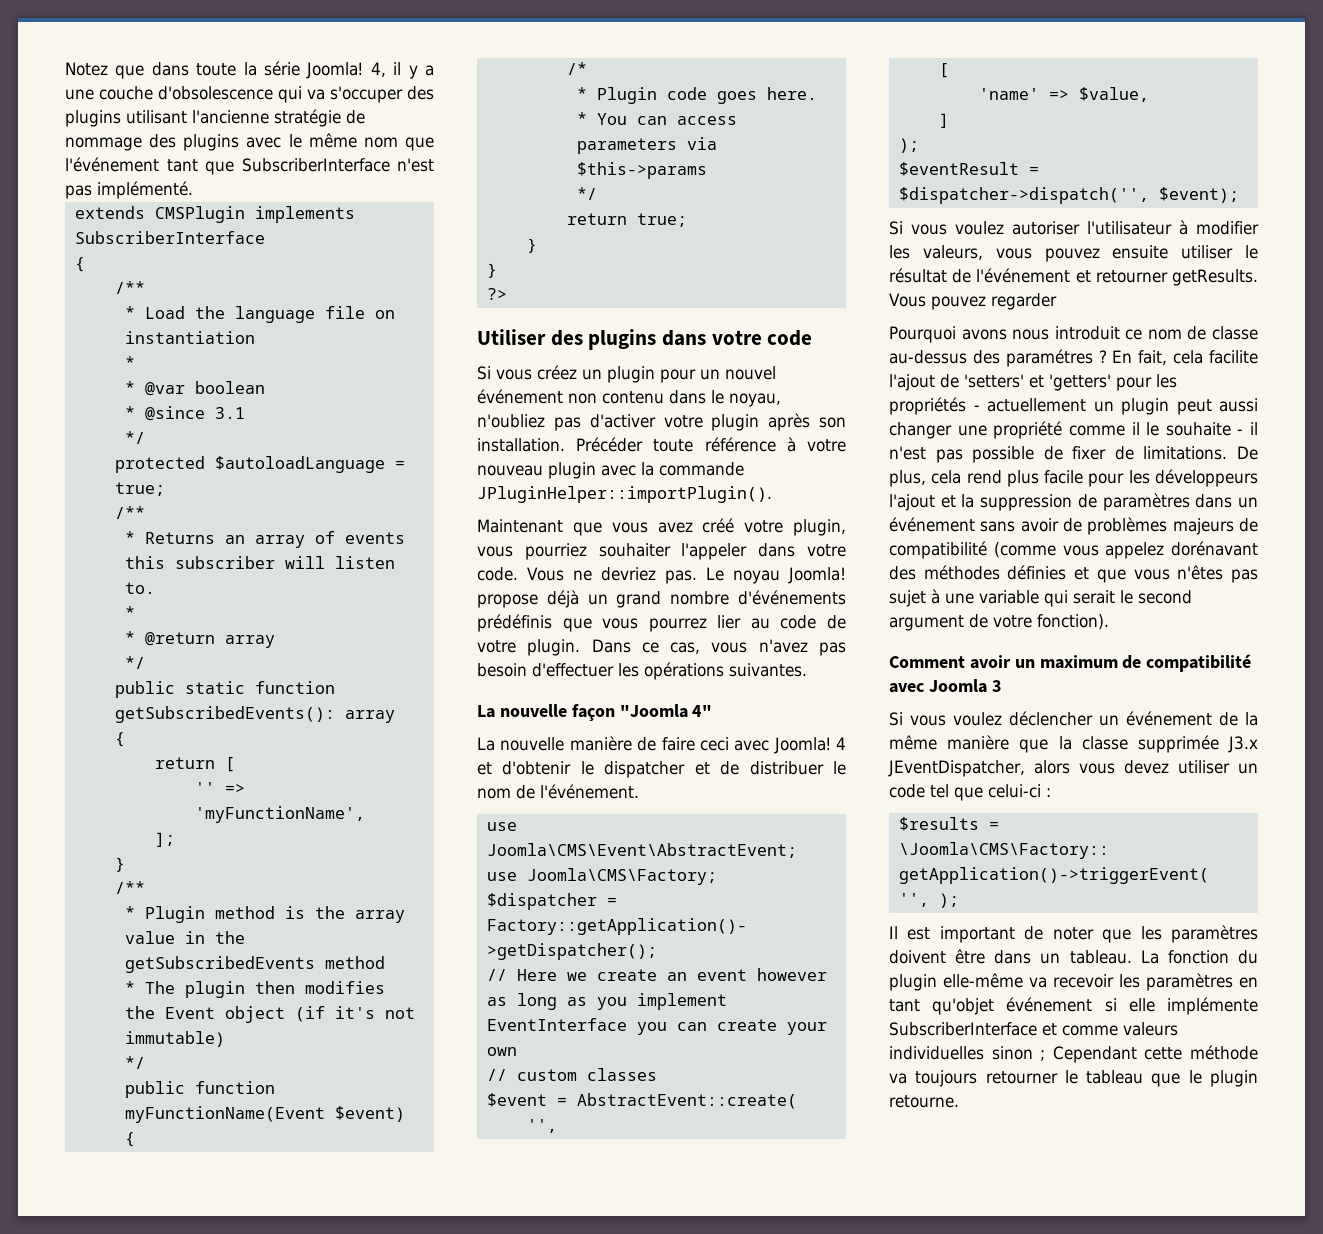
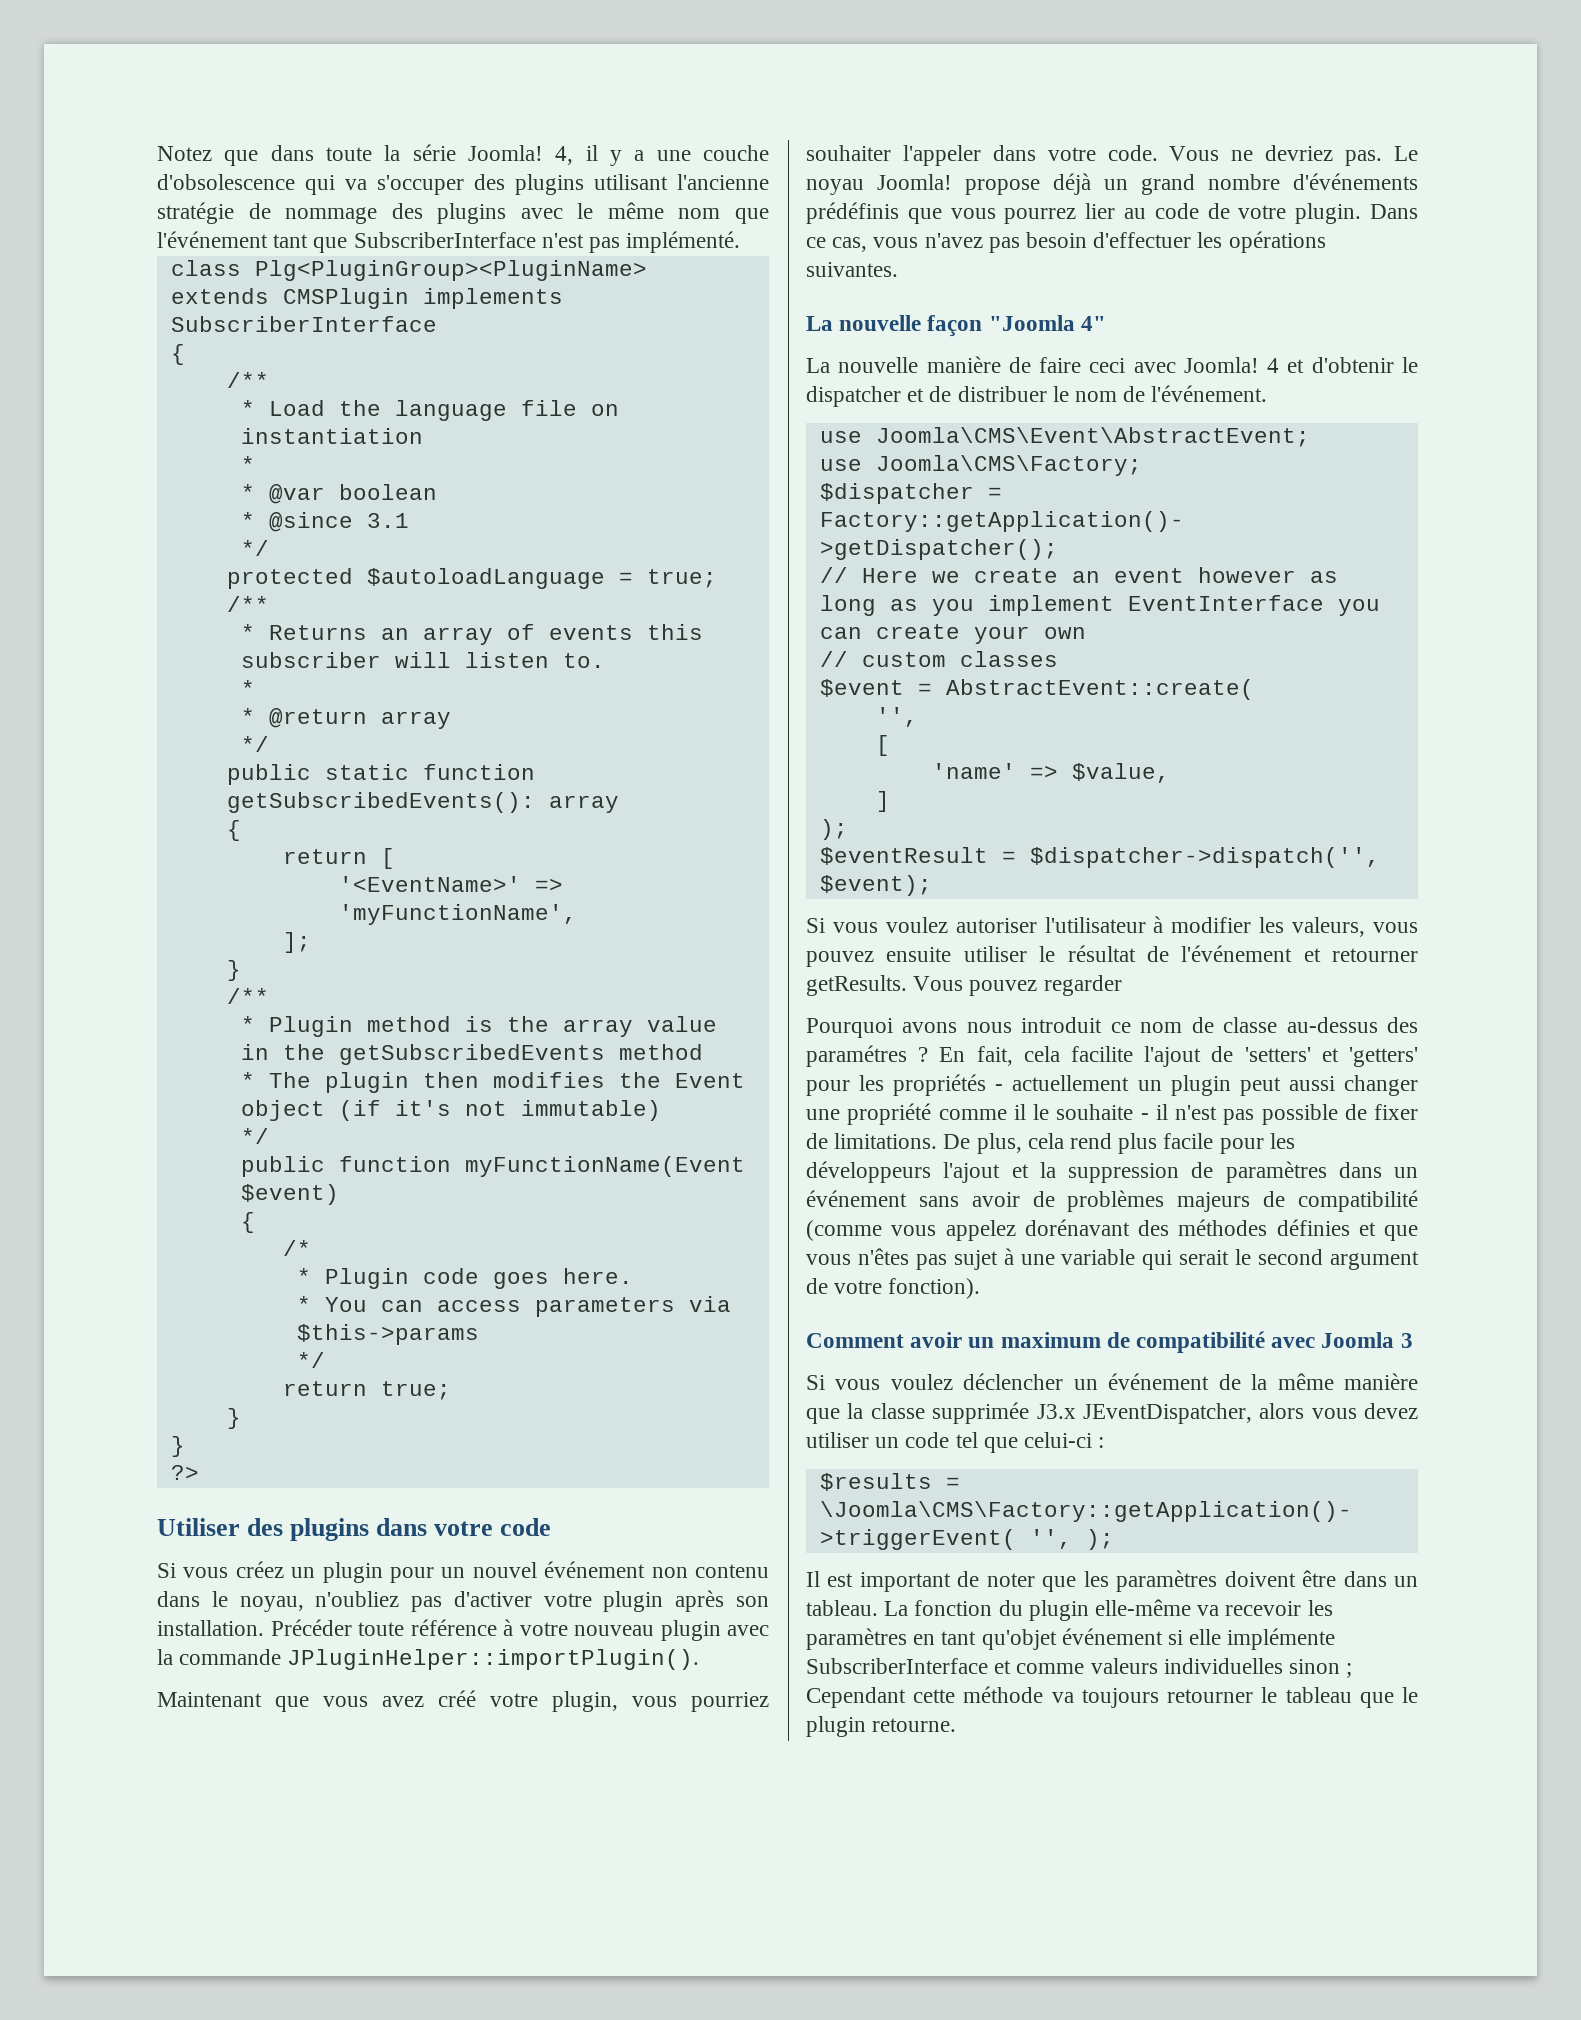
(193, 190) none -> [170,260,647,281] class Plg<PluginGroup><PluginName>
[194,782,215,794] '' -> [338,876,521,892] '<EventName>'

